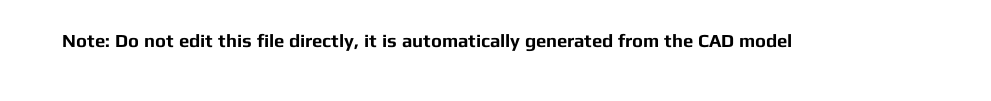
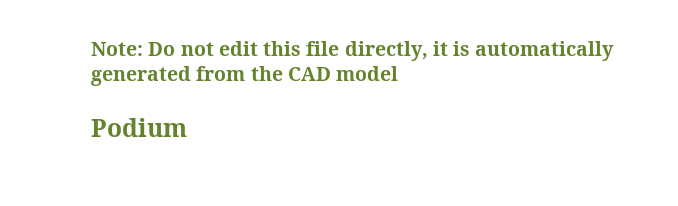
(792, 41) none -> [91,118,187,137] // Podium

